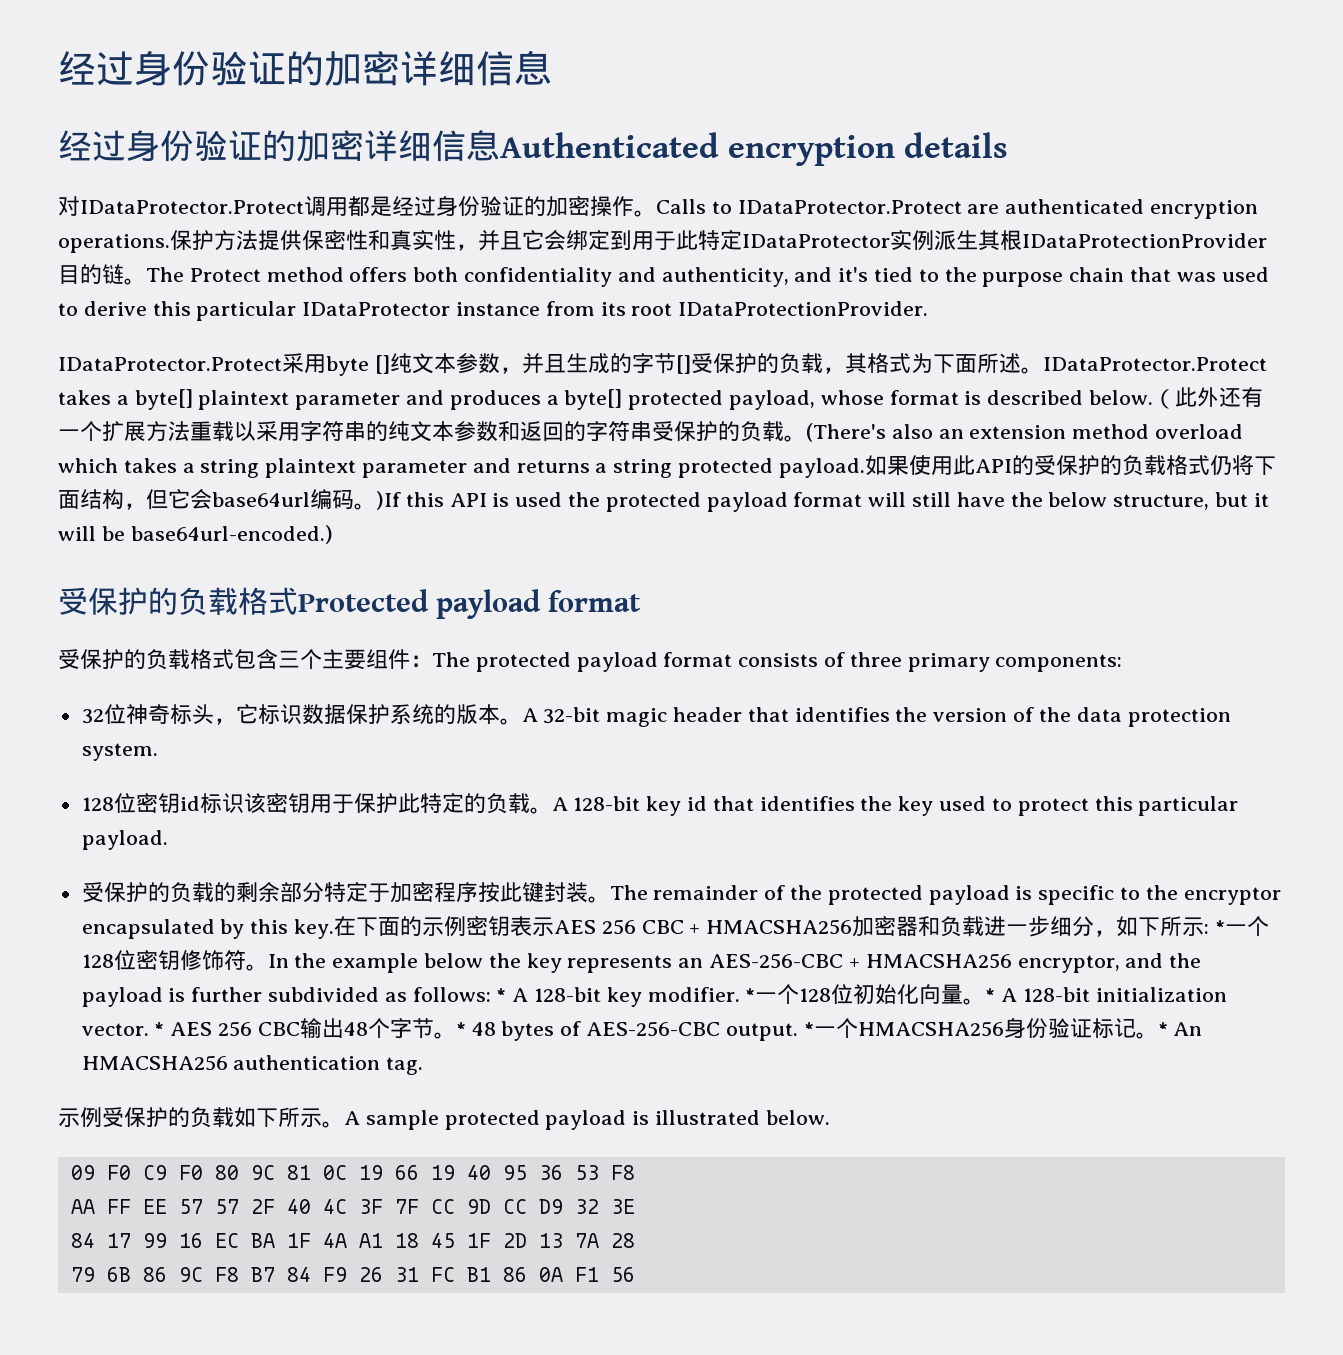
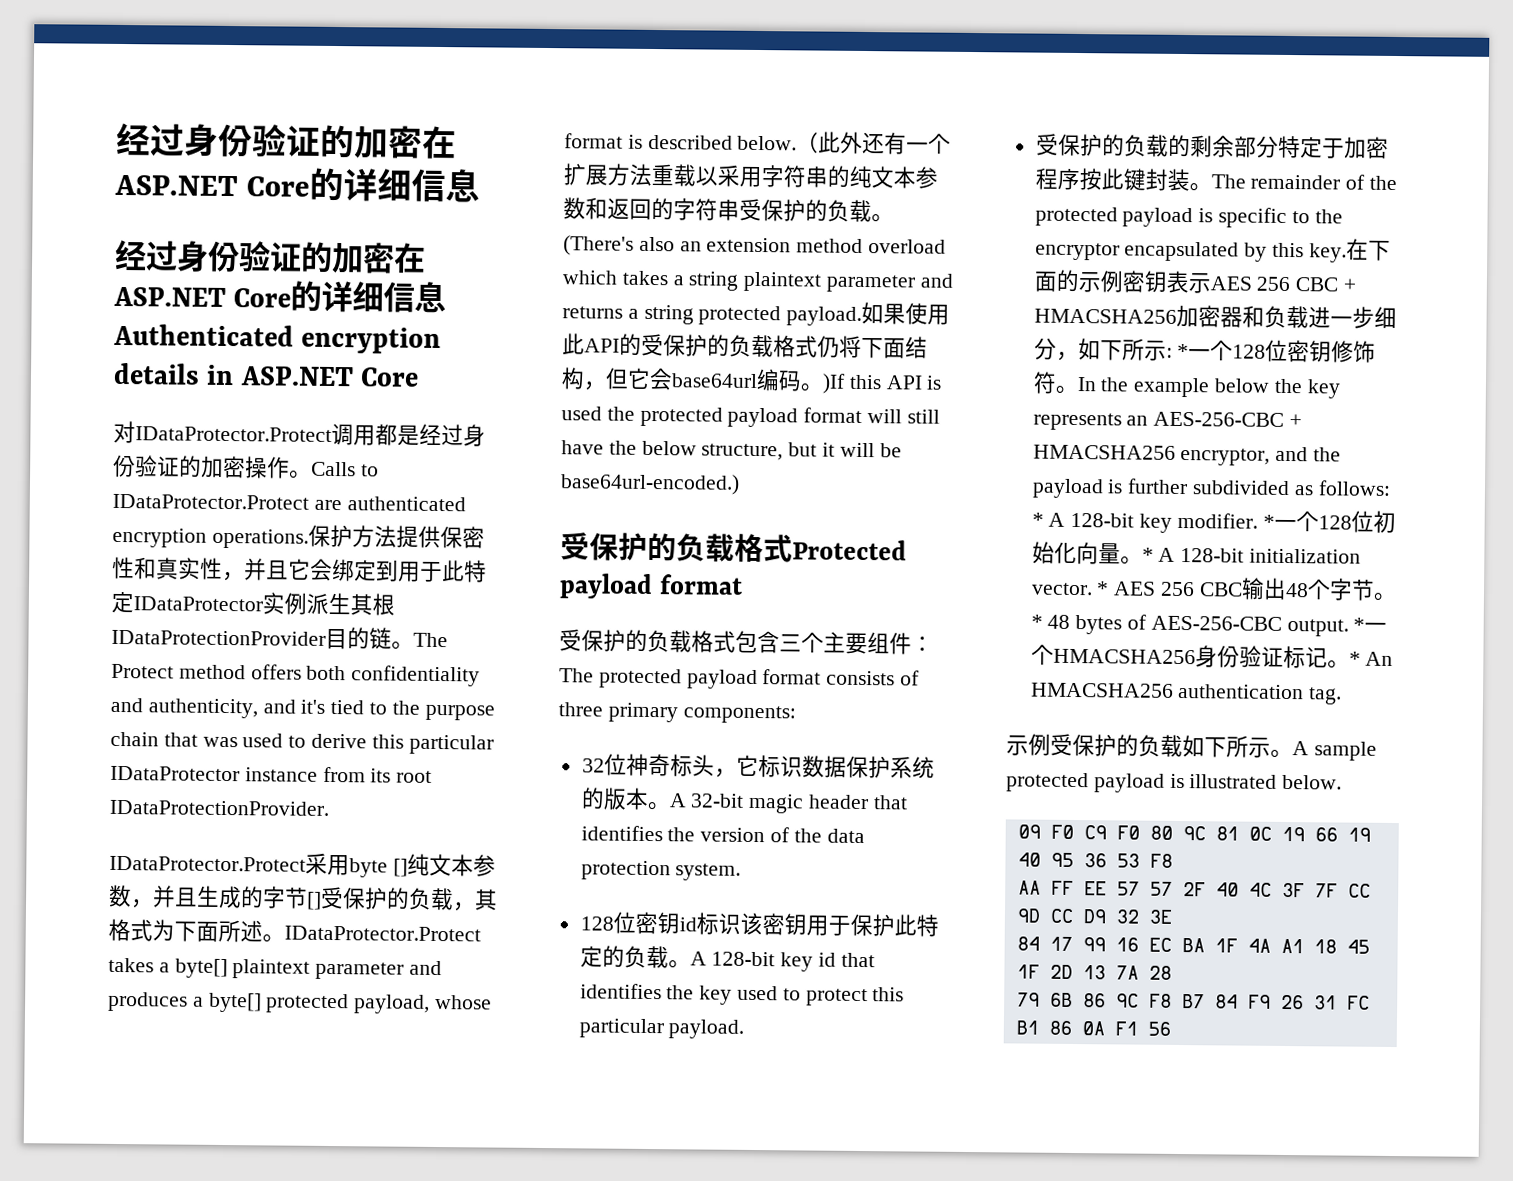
[58,50,400,86] 经过身份验证的加密 -> [116,122,457,160] [114,167,345,202] 经过身份验证的加密在ASP.NET Core的
(364, 145) none -> [393,242,426,274] [113,280,323,312] 在ASP.NET Core的
(1009, 145) none -> [206,364,420,387] in ASP.NET Core

